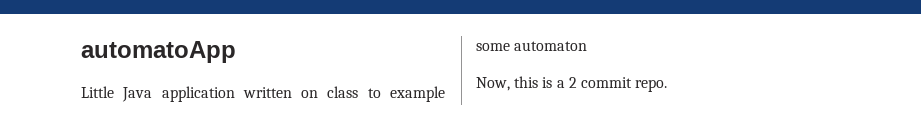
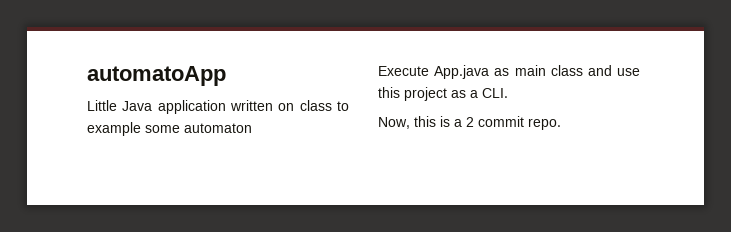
(588, 46) none -> [378,65,640,79] [378,87,508,101] // Execute App.java as main class and use this project as a CLI.

